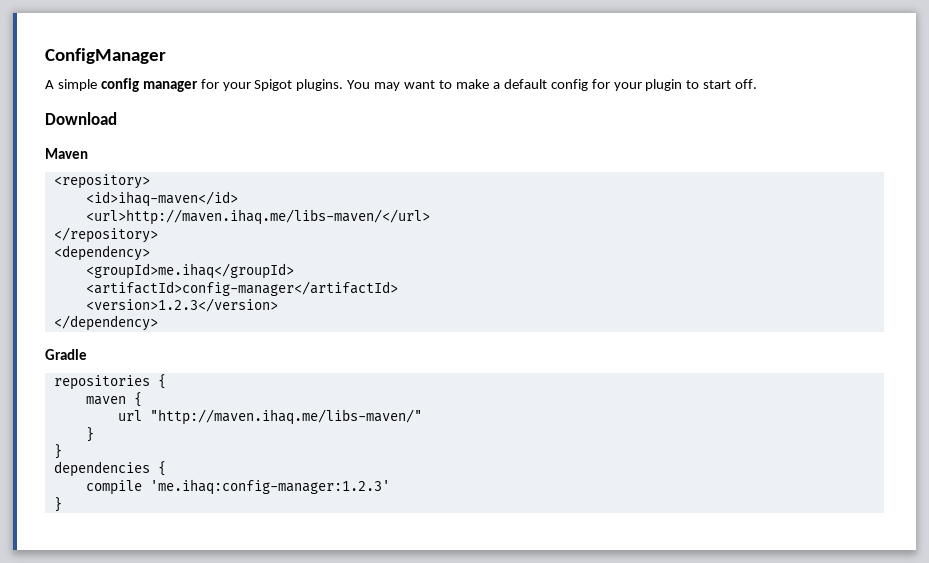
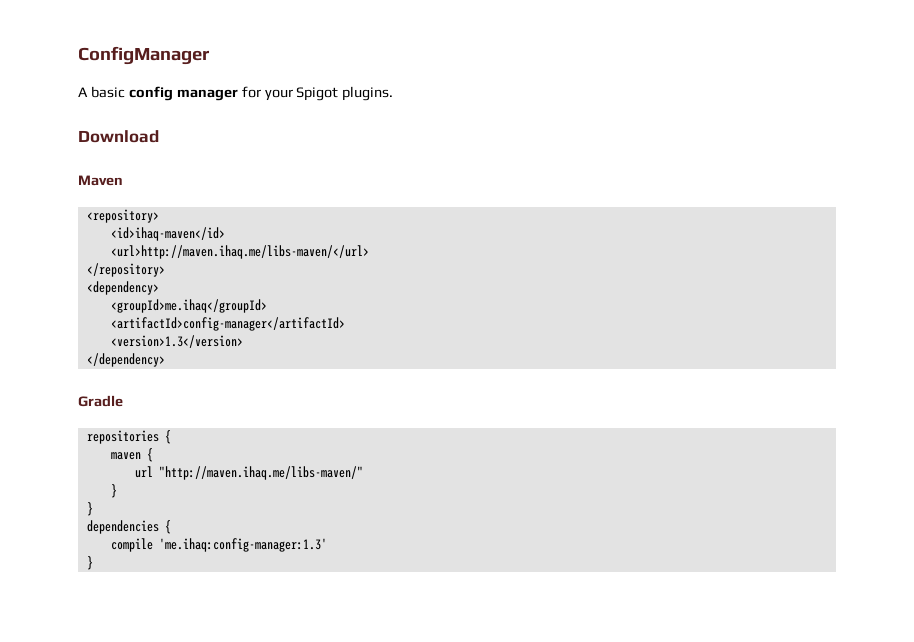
[57,79,97,91] simple -> [90,86,125,98] basic
[347,79,758,91] You may want to make a default config for your plugin to start off. -> (394, 93) none
[85,298,278,312] <version>1.2.3</version> -> [110,335,243,348] <version>1.3</version>
[149,479,390,495] 'me.ihaq:config-manager:1.2.3' -> [158,538,327,552] 'me.ihaq:config-manager:1.3'

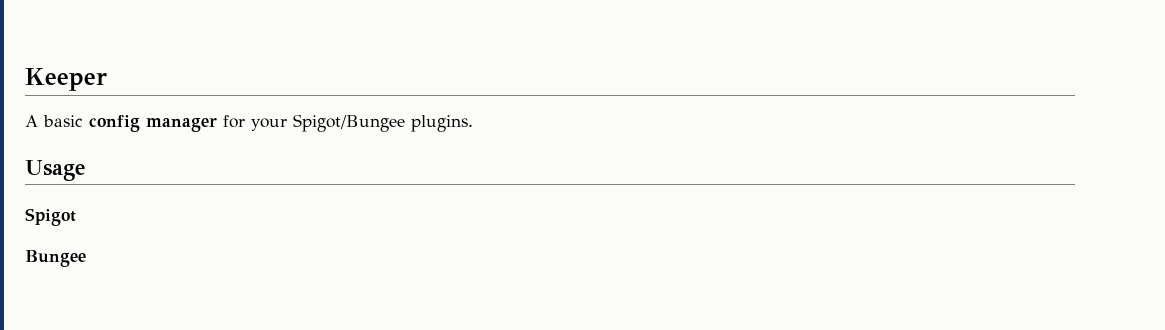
[78,46,210,65] ConfigManager -> [25,68,107,91] Keeper
[296,87,339,101] Spigot -> [293,114,405,132] Spigot/Bungee
[78,130,159,143] [78,175,123,186] [86,209,159,223] [110,227,225,241] [110,245,369,259] [86,263,165,277] [86,281,159,295] [110,299,267,313] [110,317,345,331] [110,335,243,348] [86,353,165,367] [78,395,123,407] [86,430,171,444] [110,448,153,462] [134,466,363,480] [110,484,117,498] [86,502,93,516] [86,520,171,534] [110,538,327,552] [86,556,93,570] Download // Maven // <repository> // <id>ihaq-maven</id> // <url>http://maven.ihaq.me/libs-maven/</url> // </repository> // <dependency> // <groupId>me.ihaq</groupId> // <artifactId>config-manager</artifactId> // <version>1.3</version> // </dependency> // Gradle // repositories { // maven { // url "http://maven.ihaq.me/libs-maven/" // } // } // dependencies { // compile 'me.ihaq:config-manager:1.3' // } -> [25,160,86,181] [25,208,76,226] [25,250,86,267] Usage // Spigot // Bungee

